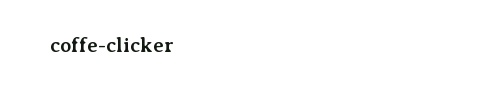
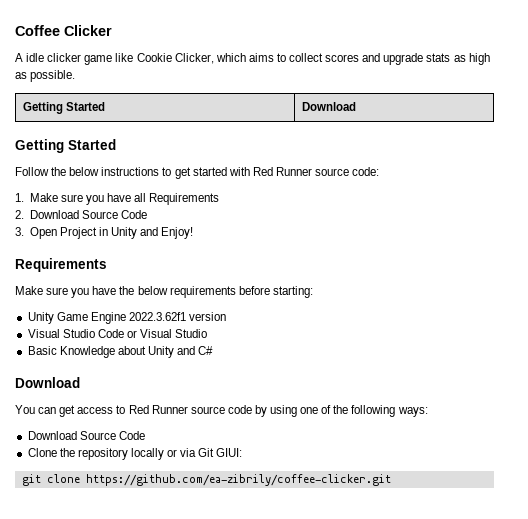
[50,37,174,52] coffe-clicker -> [15,25,112,36] [15,53,490,65] [15,70,76,82] [22,102,105,114] [301,102,356,111] [15,139,116,153] [15,167,380,179] [15,193,220,205] [15,210,147,219] [15,227,194,239] [15,258,107,272] [15,286,313,298] [27,312,227,324] [27,329,208,338] [27,346,214,358] [15,377,80,388] [15,405,428,417] [27,431,145,440] [27,448,243,460] [21,474,391,486] Coffee Clicker // A idle clicker game like Cookie Clicker, which aims to collect scores and upgrade stats as high as possible. // Getting Started | Download // Getting Started // Follow the below instructions to get started with Red Runner source code: // 1. Make sure you have all Requirements // 2. Download Source Code // 3. Open Project in Unity and Enjoy! // Requirements // Make sure you have the below requirements before starting: // Unity Game Engine 2022.3.62f1 version // Visual Studio Code or Visual Studio // Basic Knowledge about Unity and C# // Download // You can get access to Red Runner source code by using one of the following ways: // Download Source Code // Clone the repository locally or via Git GIUI: // git clone https://github.com/ea-zibrily/coffee-clicker.git

